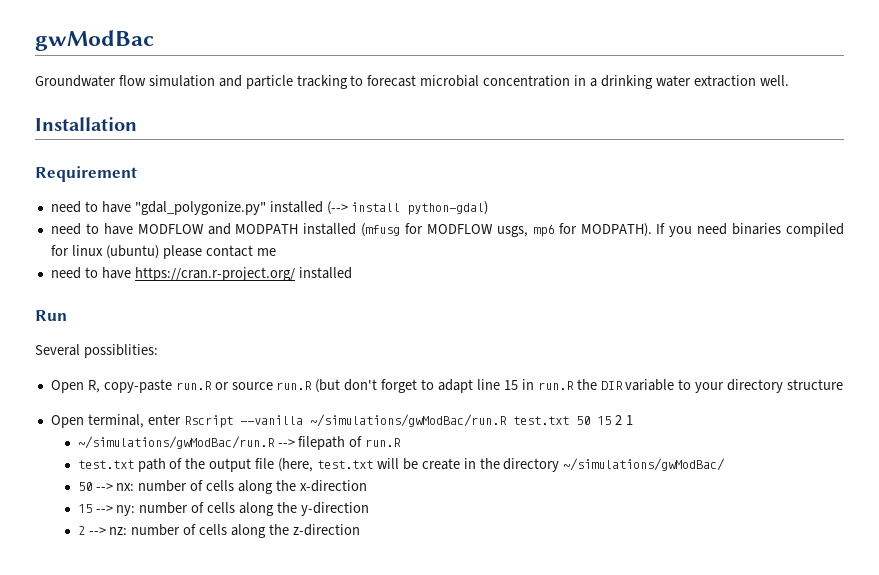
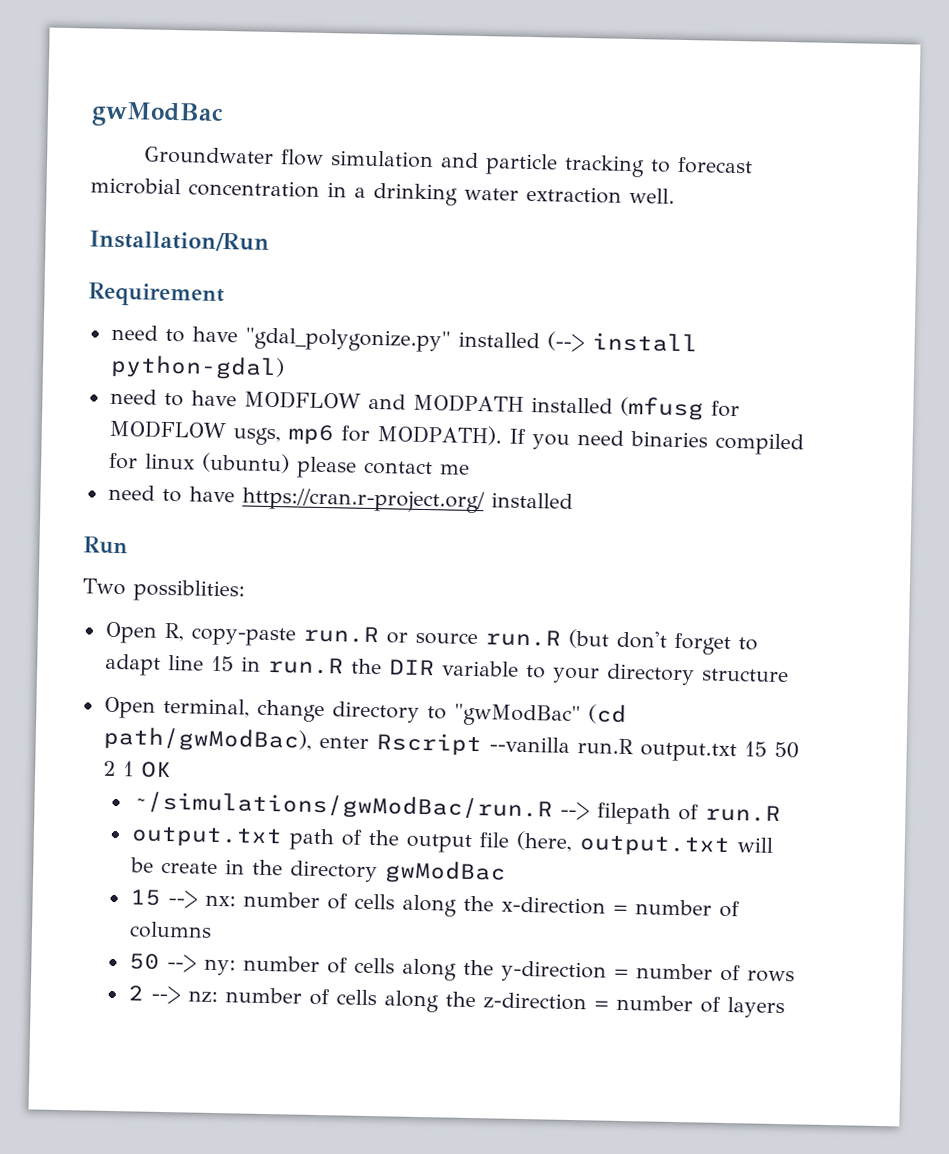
[35,117,137,131] Installation -> [89,230,270,252] Installation/Run
[35,344,80,356] Several -> [82,578,126,596] Two
[147,414,611,428] enter Rscript --vanilla ~/simulations/gwModBac/run.R test.txt 50 15 -> [256,699,627,728] [102,726,799,763] change directory to "gwModBac" (cd path/gwModBac), enter Rscript --vanilla run.R output.txt 15 50
(633, 420) none -> [140,761,172,779] OK
[77,460,134,469] test.txt -> [130,826,283,849] output.txt
[316,460,373,469] test.txt -> [578,835,730,858] output.txt
[563,458,726,471] [77,482,92,491] ~/simulations/gwModBac/ // 50 -> [384,860,506,885] [129,889,161,906] gwModBac // 15
[77,504,92,513] // 15 -> [612,899,740,918] [128,921,212,939] [128,953,160,970] = number of columns // 50
(369, 509) none -> [613,963,795,983] = number of rows
(360, 530) none -> [593,994,785,1019] = number of layers

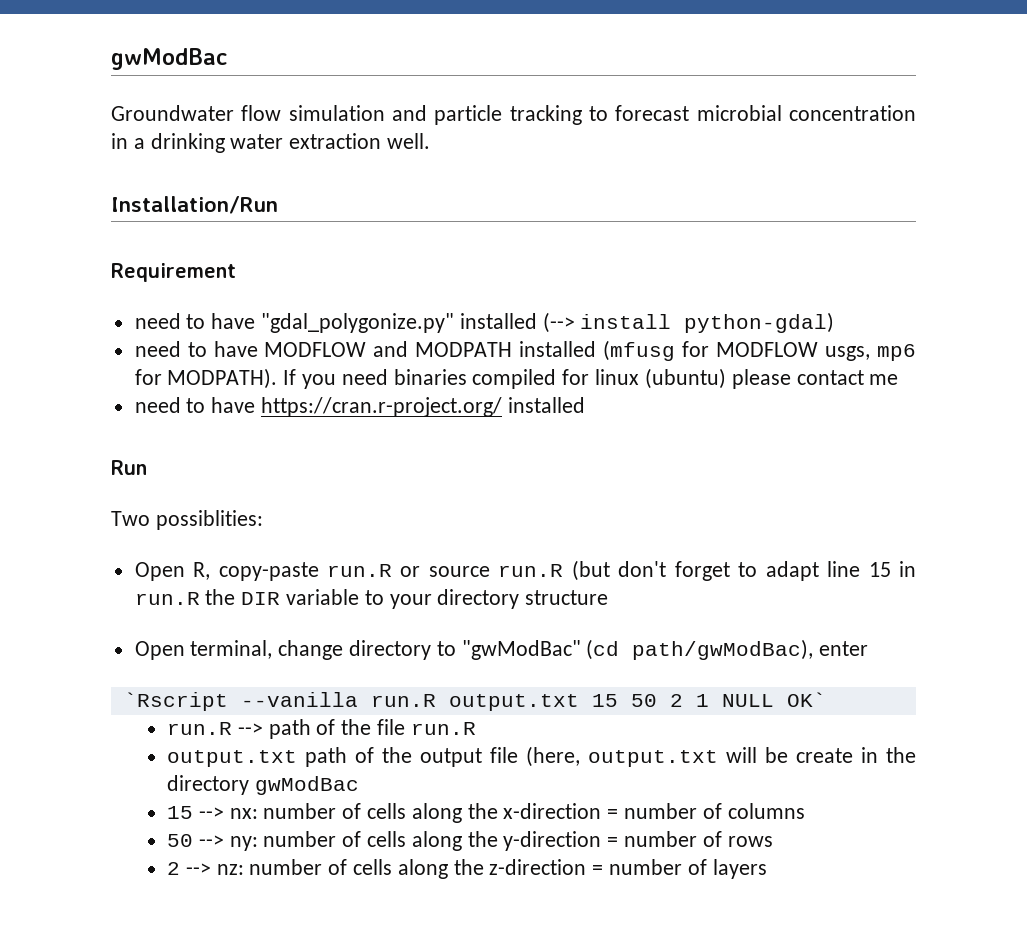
[375,732,482,757] Rscript -> [123,692,228,711] // `Rscript
[140,761,172,779] [131,791,699,825] OK // ~/simulations/gwModBac/run.R --> filepath of -> [721,692,826,707] [167,719,406,739] NULL OK` // run.R --> path of the file

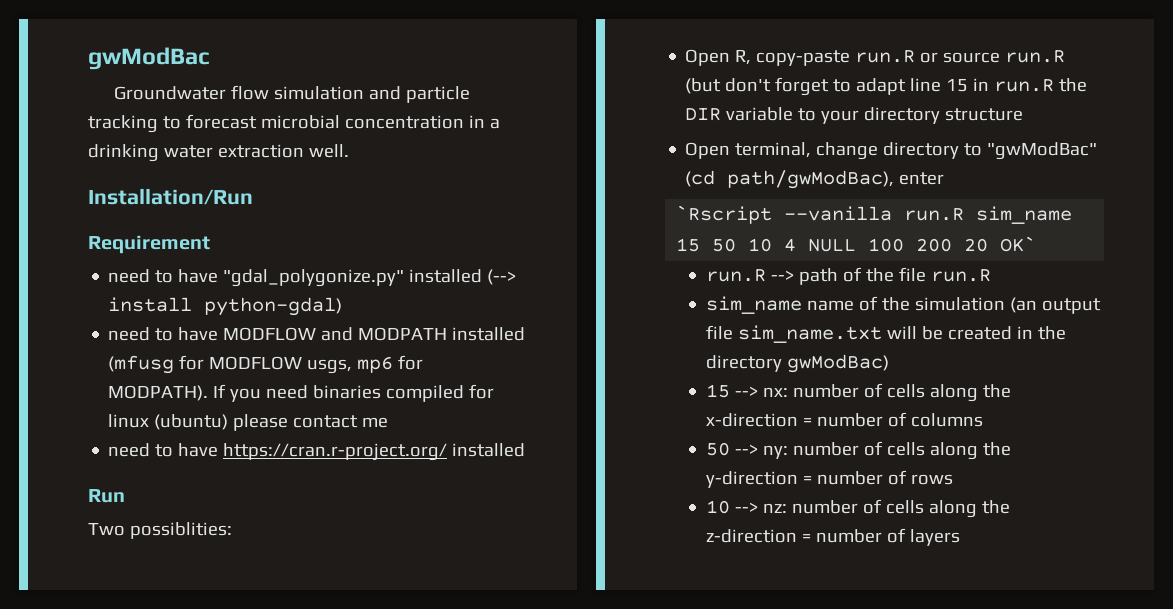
[448,694,579,711] output.txt -> [976,206,1073,224] sim_name
[669,694,774,707] 2 1 NULL -> [748,238,989,252] 10 4 NULL 100 200 20
[167,746,719,767] output.txt path of the output file (here, output.txt -> [705,296,1101,314] [705,325,882,343] sim_name name of the simulation (an output file sim_name.txt
[796,748,854,763] create -> [947,326,1012,340] created
[254,776,359,795] gwModBac -> [786,354,889,373] gwModBac)
[167,862,181,875] 2 -> [705,500,730,514] 10

